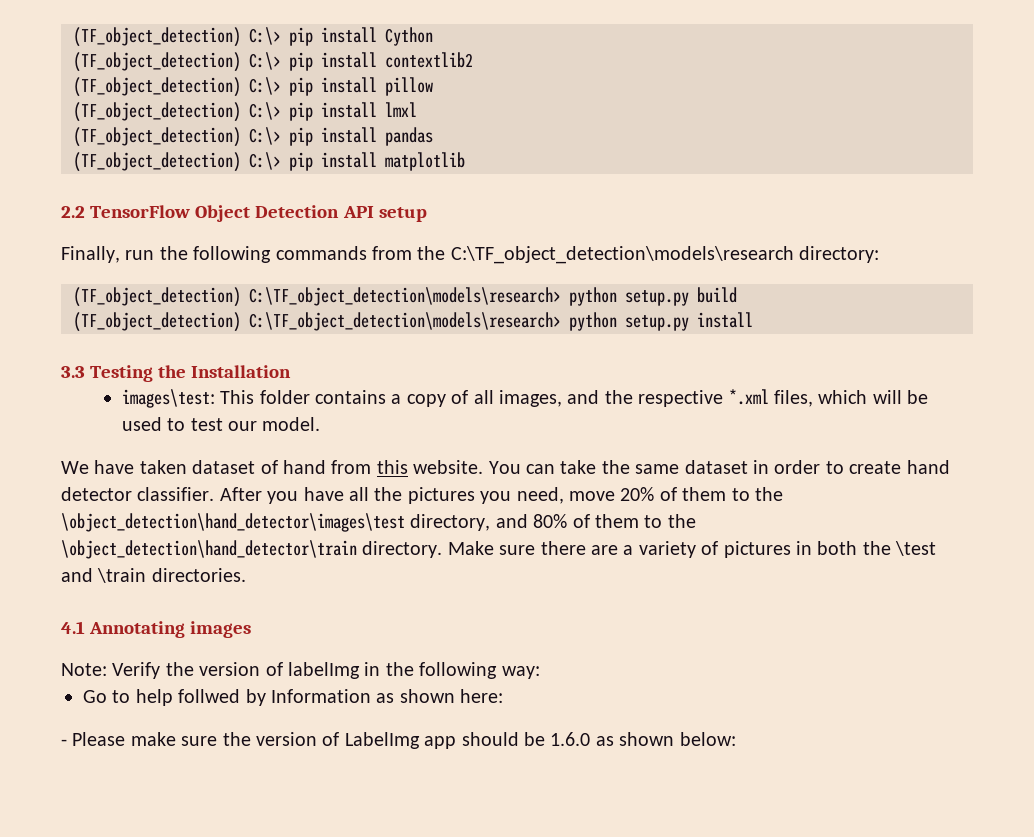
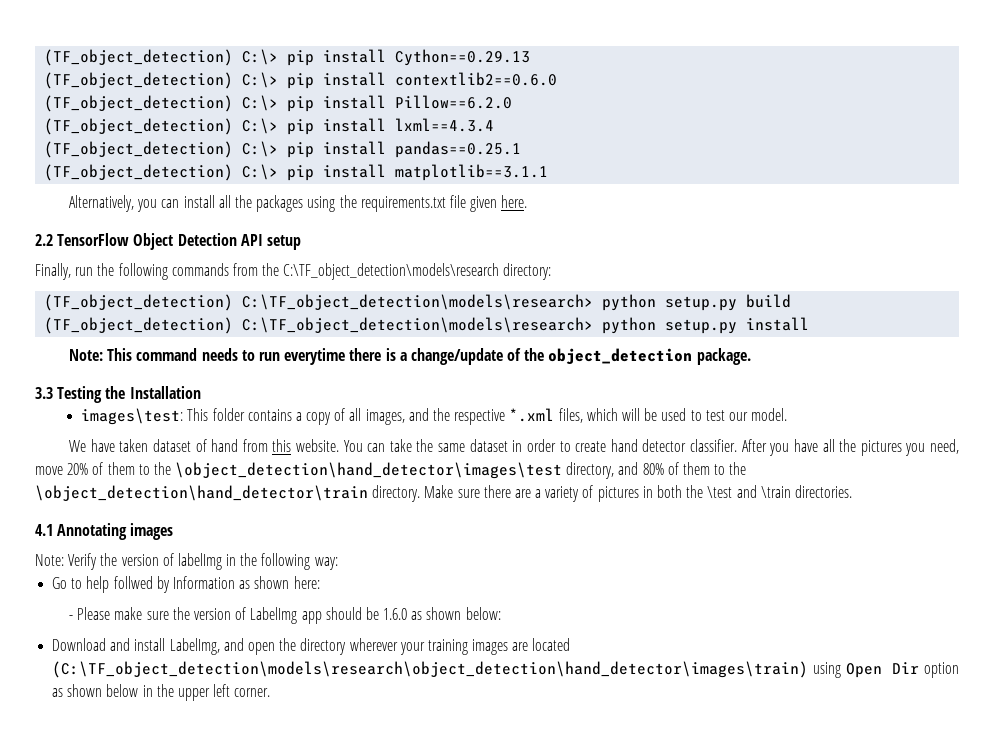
[73,27,433,47] [73,52,473,72] [73,77,433,97] [73,102,417,122] [73,127,433,147] [73,152,465,172] (TF_object_detection) C:\> pip install Cython // (TF_object_detection) C:\> pip install contextlib2 // (TF_object_detection) C:\> pip install pillow // (TF_object_detection) C:\> pip install lmxl // (TF_object_detection) C:\> pip install pandas // (TF_object_detection) C:\> pip install matplotlib -> [44,49,531,66] [44,72,558,89] [44,95,513,112] [44,118,495,135] [44,141,522,158] [44,164,549,181] [69,195,528,212] (TF_object_detection) C:\> pip install Cython==0.29.13 // (TF_object_detection) C:\> pip install contextlib2==0.6.0 // (TF_object_detection) C:\> pip install Pillow==6.2.0 // (TF_object_detection) C:\> pip install lxml==4.3.4 // (TF_object_detection) C:\> pip install pandas==0.25.1 // (TF_object_detection) C:\> pip install matplotlib==3.1.1 // Alternatively, you can install all the packages using the requirements.txt file given here.
(753, 320) none -> [69,348,751,365] // Note: This command needs to run everytime there is a change/update of the object_detection package.
(736, 739) none -> [52,638,571,655] [52,661,959,678] [52,684,271,701] // Download and install LabelImg, and open the directory wherever your training images are located (C:\TF_object_detection\models\research\object_detection\hand_detector\images\train) using Open Dir option as shown below in the upper left corner.

